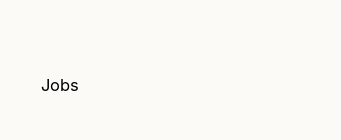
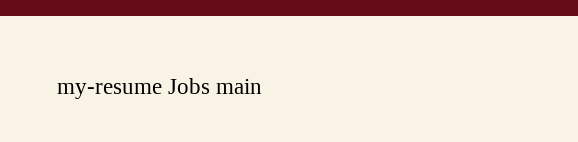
[41,79,79,91] Jobs -> [57,78,263,99] my-resume Jobs main

